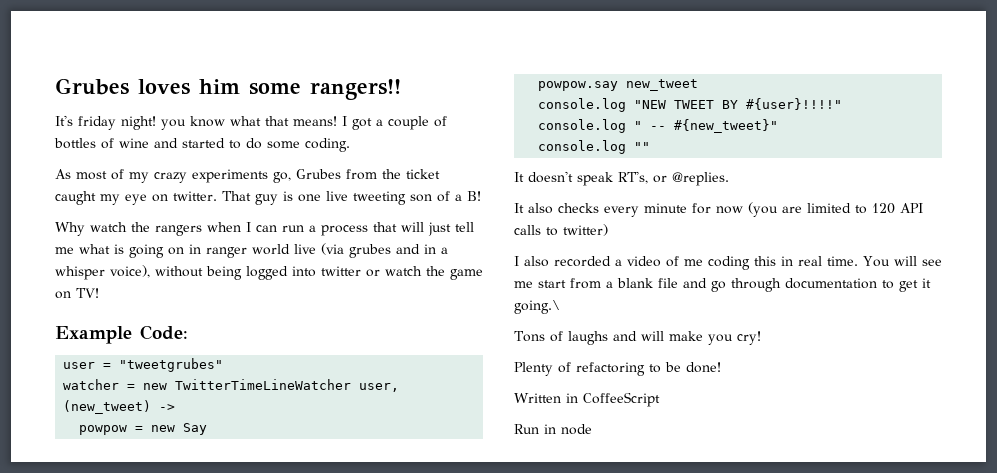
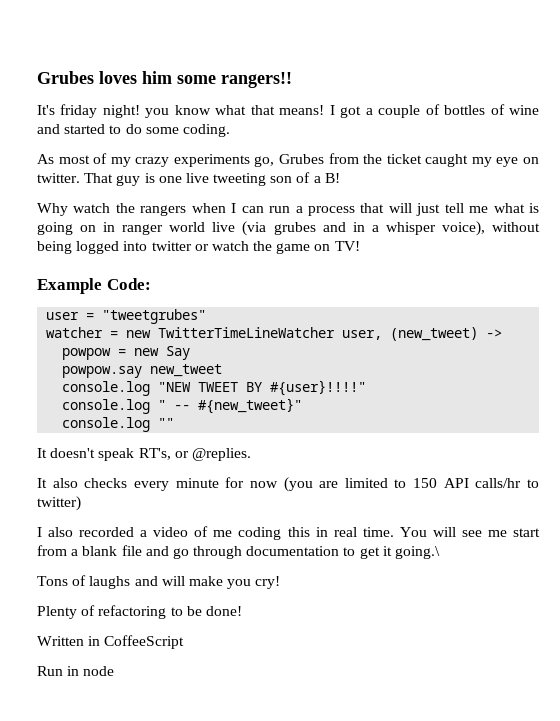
[872,203,923,214] [514,225,541,235] 120 API calls -> [413,478,522,488] 150 API calls/hr

